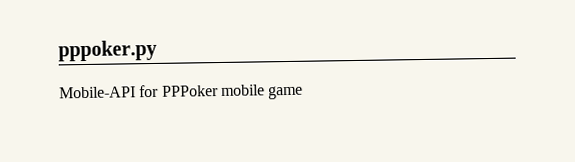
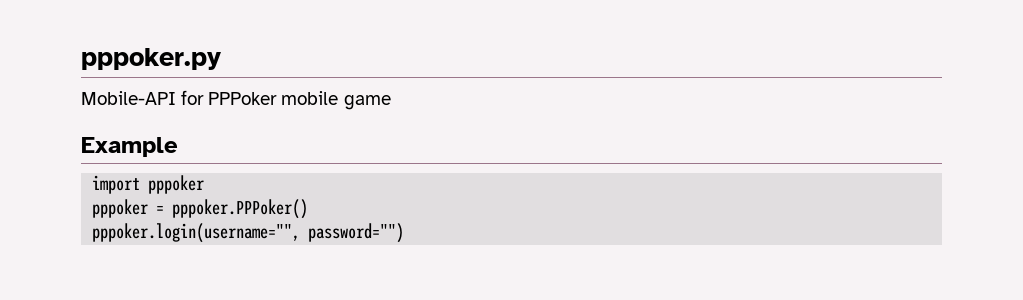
(304, 92) none -> [81,137,178,157] [92,175,205,194] [92,199,309,219] [92,223,405,243] // Example // import pppoker // pppoker = pppoker.PPPoker() // pppoker.login(username="", password="")

